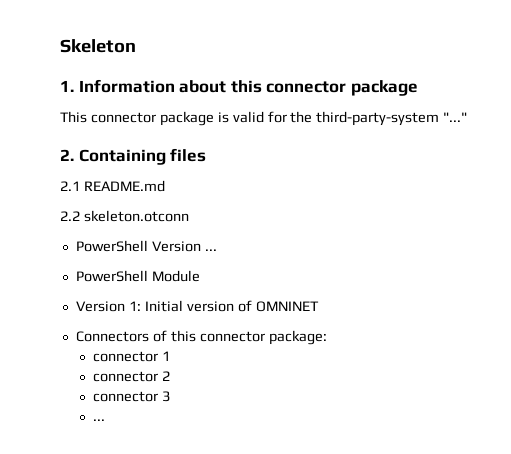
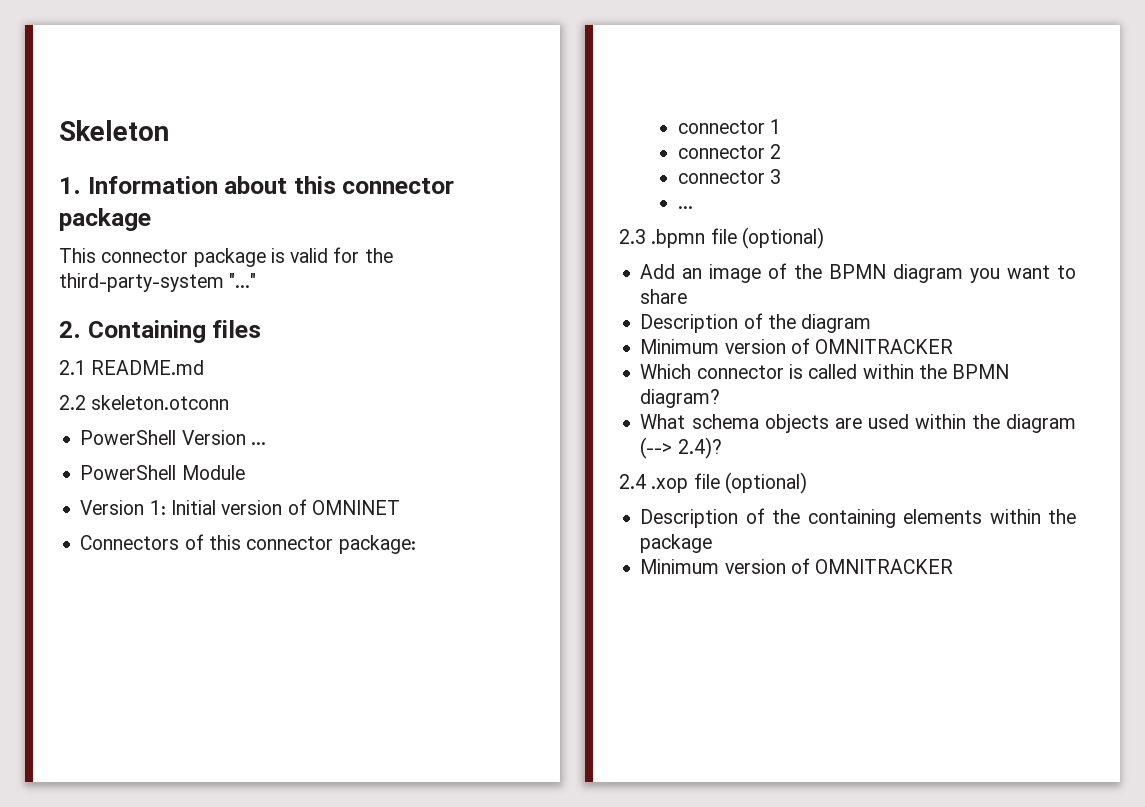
(105, 420) none -> [619,227,824,249] [640,263,1076,283] [640,289,688,304] [640,313,872,333] [640,338,954,354] [640,364,1010,379] [640,389,721,408] [640,414,1076,433] [640,437,722,459] [619,472,807,494] [640,508,1076,528] [640,534,713,553] [640,558,954,574] // 2.3 .bpmn file (optional) // Add an image of the BPMN diagram you want to share // Description of the diagram // Minimum version of OMNITRACKER // Which connector is called within the BPMN diagram? // What schema objects are used within the diagram (--> 2.4)? // 2.4 .xop file (optional) // Description of the containing elements within the package // Minimum version of OMNITRACKER

